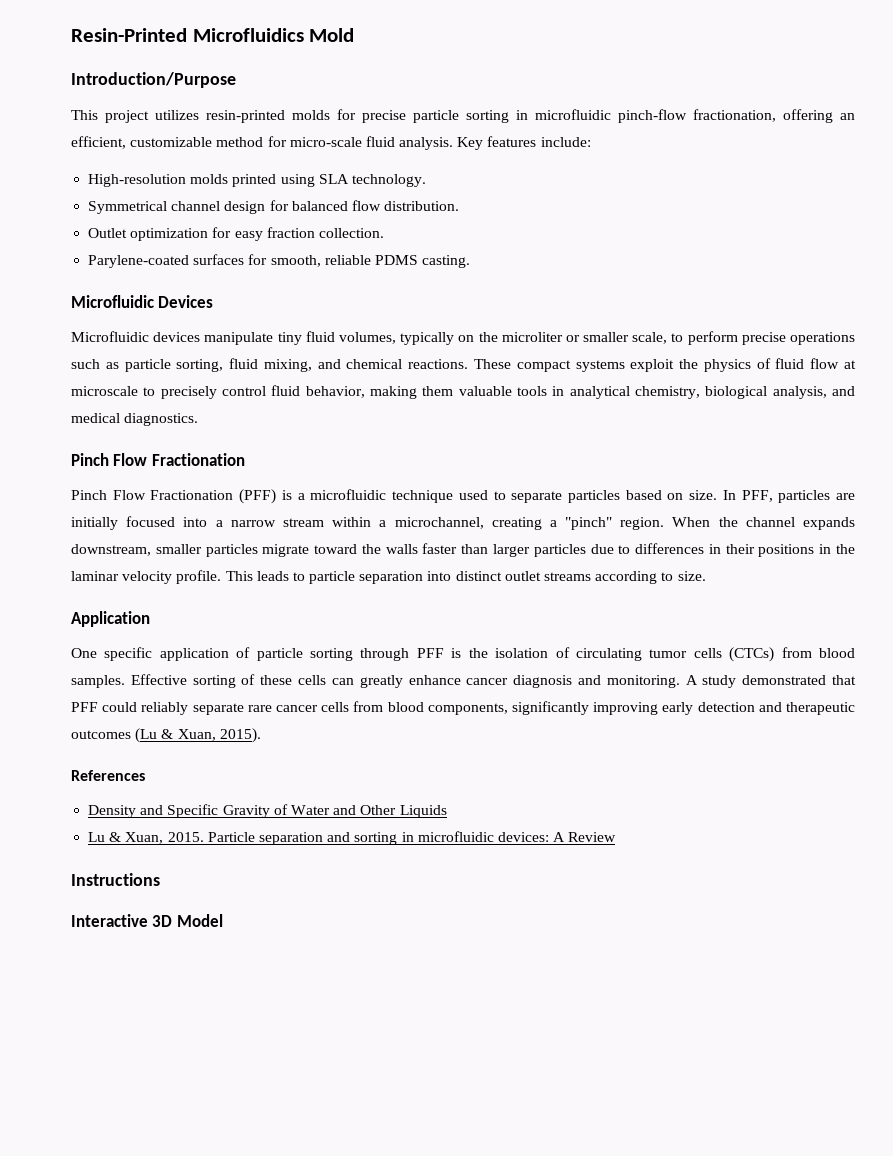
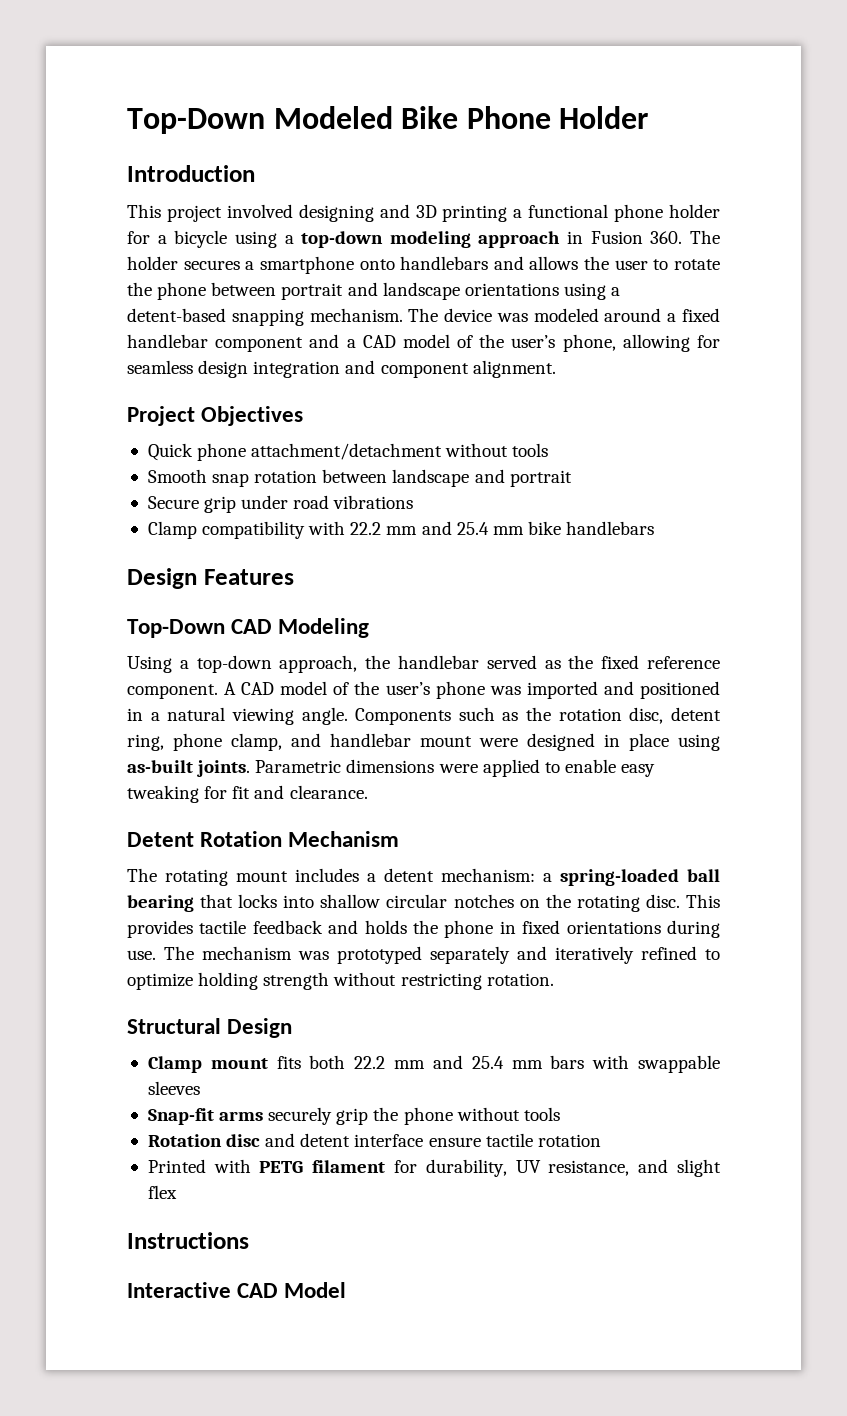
[71,28,355,42] [71,72,236,88] [71,109,855,123] [71,136,591,150] [88,174,426,187] [88,200,460,214] [88,227,384,241] [88,254,471,268] [71,295,214,308] [71,331,855,345] [71,358,857,372] [71,385,855,399] [71,413,199,426] [71,453,245,466] [71,489,855,504] [71,516,855,530] [71,543,856,557] [71,570,706,584] [71,611,150,627] [71,647,855,662] [71,674,856,688] [71,701,856,715] [71,728,261,743] [71,770,145,781] [88,804,447,818] [88,831,617,845] Resin-Printed Microfluidics Mold // Introduction/Purpose // This project utilizes resin-printed molds for precise particle sorting in microfluidic pinch-flow fractionation, offering an efficient, customizable method for micro-scale fluid analysis. Key features include: // High-resolution molds printed using SLA technology. // Symmetrical channel design for balanced flow distribution. // Outlet optimization for easy fraction collection. // Parylene-coated surfaces for smooth, reliable PDMS casting. // Microfluidic Devices // Microfluidic devices manipulate tiny fluid volumes, typically on the microliter or smaller scale, to perform precise operations such as particle sorting, fluid mixing, and chemical reactions. These compact systems exploit the physics of fluid flow at microscale to precisely control fluid behavior, making them valuable tools in analytical chemistry, biological analysis, and medical diagnostics. // Pinch Flow Fractionation // Pinch Flow Fractionation (PFF) is a microfluidic technique used to separate particles based on size. In PFF, particles are initially focused into a narrow stream within a microchannel, creating a "pinch" region. When the channel expands downstream, smaller particles migrate toward the walls faster than larger particles due to differences in their positions in the laminar velocity profile. This leads to particle separation into distinct outlet streams according to size. // Application // One specific application of particle sorting through PFF is the isolation of circulating tumor cells (CTCs) from blood samples. Effective sorting of these cells can greatly enhance cancer diagnosis and monitoring. A study demonstrated that PFF could reliably separate rare cancer cells from blood components, significantly improving early detection and therapeutic outcomes (Lu & Xuan, 2015). // References // Density and Specific Gravity of Water and Other Liquids // Lu & Xuan, 2015. Particle separation and sorting in microfluidic devices: A Review -> [127,106,649,134] [127,165,255,182] [127,204,720,222] [127,230,720,248] [127,256,720,274] [127,282,621,300] [127,308,720,326] [127,334,720,352] [127,360,556,378] [127,406,304,426] [147,443,549,461] [147,469,572,487] [147,495,414,513] [147,521,655,539] [127,568,294,589] [127,618,370,638] [127,655,720,673] [127,681,720,699] [127,707,721,725] [127,733,720,751] [127,759,656,777] [127,785,368,803] [127,831,400,847] [127,868,720,886] [127,894,721,912] [127,920,720,938] [127,946,720,964] [127,972,554,990] [127,1018,293,1038] [147,1055,720,1073] [147,1081,200,1095] [147,1107,560,1125] [147,1133,601,1147] [147,1159,721,1177] [147,1185,177,1199] Top-Down Modeled Bike Phone Holder // Introduction // This project involved designing and 3D printing a functional phone holder for a bicycle using a top-down modeling approach in Fusion 360. The holder secures a smartphone onto handlebars and allows the user to rotate the phone between portrait and landscape orientations using a detent-based snapping mechanism. The device was modeled around a fixed handlebar component and a CAD model of the user’s phone, allowing for seamless design integration and component alignment. // Project Objectives // Quick phone attachment/detachment without tools // Smooth snap rotation between landscape and portrait // Secure grip under road vibrations // Clamp compatibility with 22.2 mm and 25.4 mm bike handlebars // Design Features // Top-Down CAD Modeling // Using a top-down approach, the handlebar served as the fixed reference component. A CAD model of the user’s phone was imported and positioned in a natural viewing angle. Components such as the rotation disc, detent ring, phone clamp, and handlebar mount were designed in place using as-built joints. Parametric dimensions were applied to enable easy tweaking for fit and clearance. // Detent Rotation Mechanism // The rotating mount includes a detent mechanism: a spring-loaded ball bearing that locks into shallow circular notches on the rotating disc. This provides tactile feedback and holds the phone in fixed orientations during use. The mechanism was prototyped separately and iteratively refined to optimize holding strength without restricting rotation. // Structural Design // Clamp mount fits both 22.2 mm and 25.4 mm bars with swappable sleeves // Snap-fit arms securely grip the phone without tools // Rotation disc and detent interface ensure tactile rotation // Printed with PETG filament for durability, UV resistance, and slight flex
[152,915,173,927] 3D -> [237,1283,279,1298] CAD

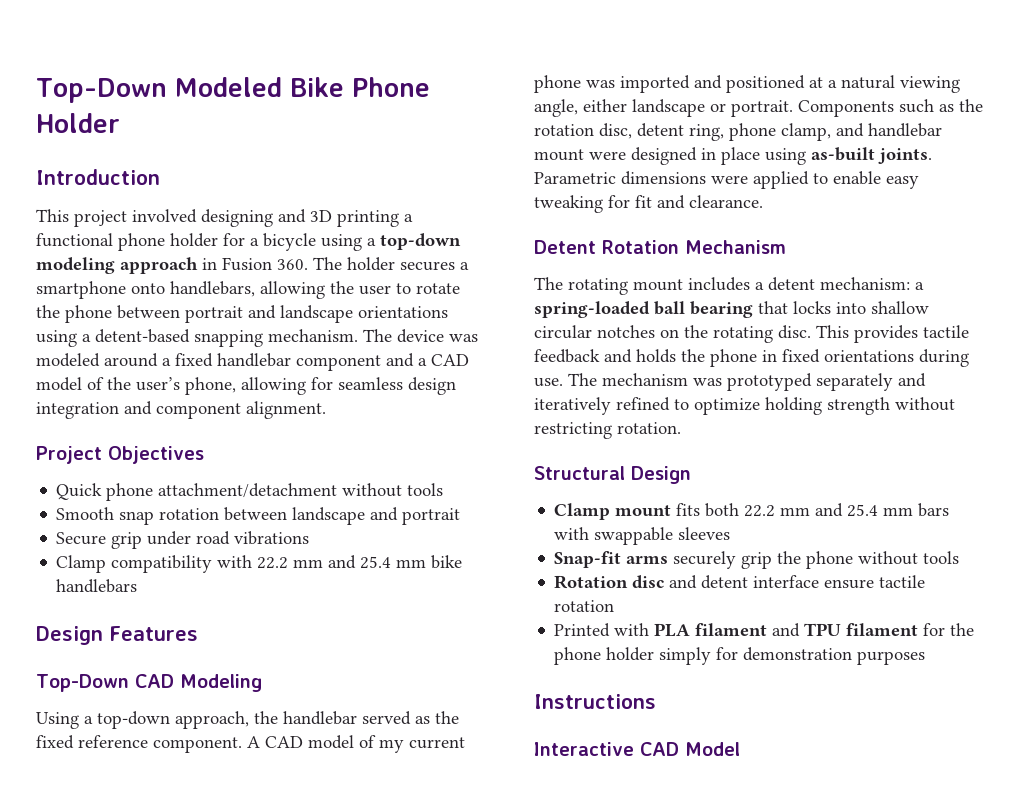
[400,256,579,270] handlebars and allows -> [170,281,325,299] handlebars, allowing
[354,681,430,695] the user’s -> [379,737,465,753] my current
[127,708,143,721] in -> [809,77,823,88] at
[301,707,348,725] angle. -> [534,99,793,117] angle, either landscape or portrait.
[259,1159,721,1177] [147,1185,177,1199] PETG filament for durability, UV resistance, and slight flex -> [654,623,975,637] [554,647,926,665] PLA filament and TPU filament for the phone holder simply for demonstration purposes

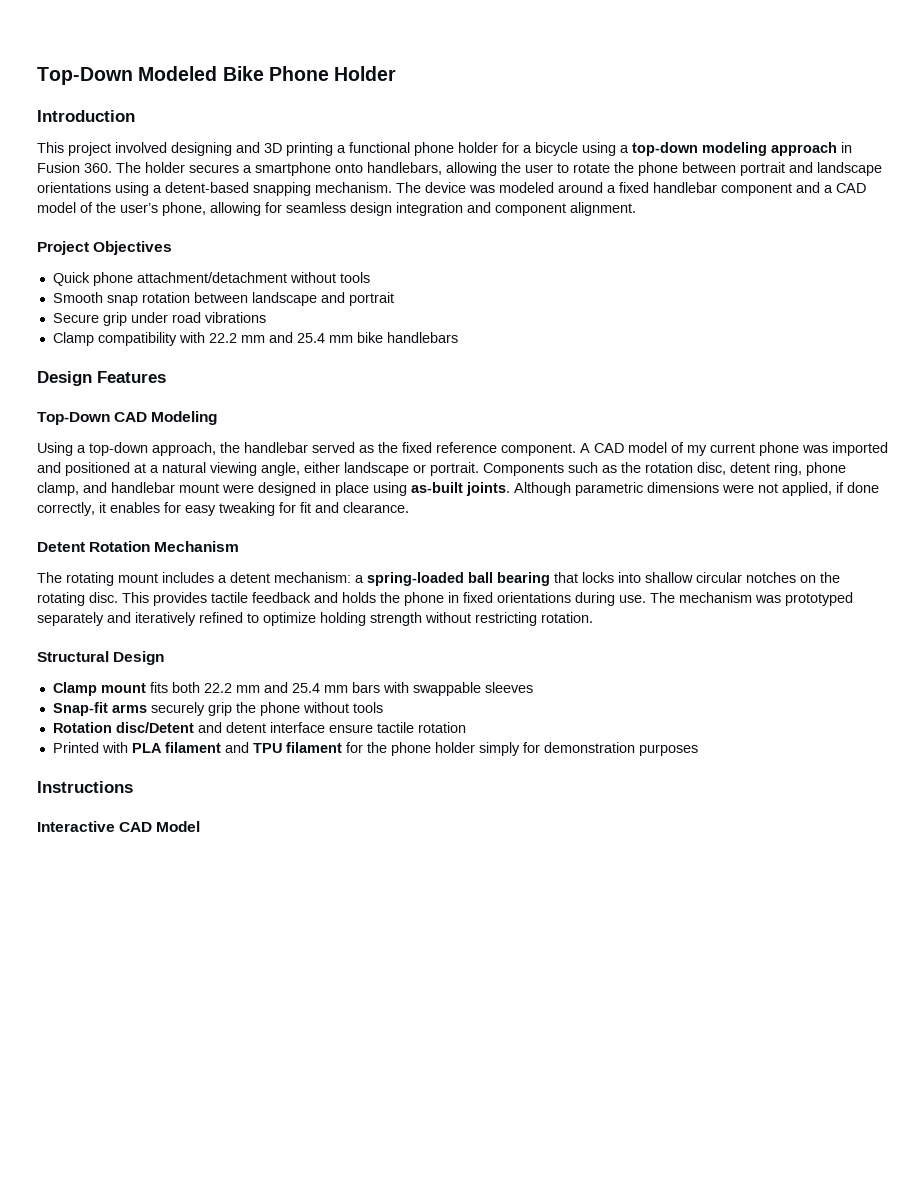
[534,171,881,189] Parametric dimensions were applied to enable -> [514,482,879,496] [37,502,181,516] Although parametric dimensions were not applied, if done correctly, it enables for
[632,575,665,589] disc -> [115,722,194,733] disc/Detent

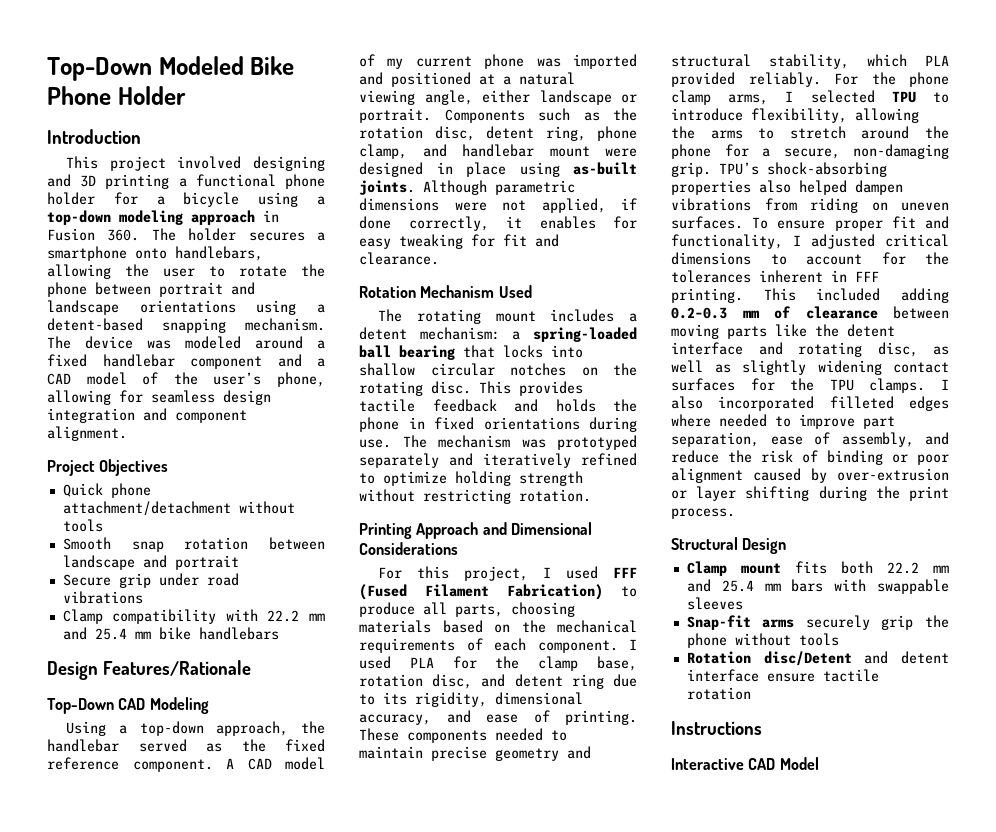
[97,371,166,383] Features -> [102,660,251,676] Features/Rationale
[37,542,85,552] Detent -> (439, 258) none
(240, 546) none -> [498,285,532,298] Used
(593, 617) none -> [359,522,592,539] [359,542,458,555] [378,566,637,581] [359,584,637,600] [359,602,575,617] [359,620,637,633] [359,638,637,653] [359,656,637,671] [359,674,637,689] [359,692,583,707] [359,710,637,725] [359,728,567,743] [359,746,591,761] [671,54,949,69] [671,72,949,87] [671,90,949,105] [671,108,919,123] [671,126,949,139] [671,144,949,159] [671,162,887,177] [671,180,903,195] [671,198,949,213] [671,216,949,231] [671,234,949,249] [671,252,949,265] [671,270,879,283] [671,288,949,303] [671,306,949,319] [671,324,895,339] [671,342,949,357] [671,360,949,375] [671,378,949,393] [671,396,949,411] [671,414,895,429] [671,432,949,447] [671,450,949,465] [671,468,949,483] [671,486,949,501] [671,508,735,519] // Printing Approach and Dimensional Considerations // For this project, I used FFF (Fused Filament Fabrication) to produce all parts, choosing materials based on the mechanical requirements of each component. I used PLA for the clamp base, rotation disc, and detent ring due to its rigidity, dimensional accuracy, and ease of printing. These components needed to maintain precise geometry and structural stability, which PLA provided reliably. For the phone clamp arms, I selected TPU to introduce flexibility, allowing the arms to stretch around the phone for a secure, non-damaging grip. TPU’s shock-absorbing properties also helped dampen vibrations from riding on uneven surfaces. To ensure proper fit and functionality, I adjusted critical dimensions to account for the tolerances inherent in FFF printing. This included adding 0.2–0.3 mm of clearance between moving parts like the detent interface and rotating disc, as well as slightly widening contact surfaces for the TPU clamps. I also incorporated filleted edges where needed to improve part separation, ease of assembly, and reduce the risk of binding or poor alignment caused by over-extrusion or layer shifting during the print process.
[52,742,698,756] // Printed with PLA filament and TPU filament for the phone holder simply for demonstration purposes -> (751, 693) none

